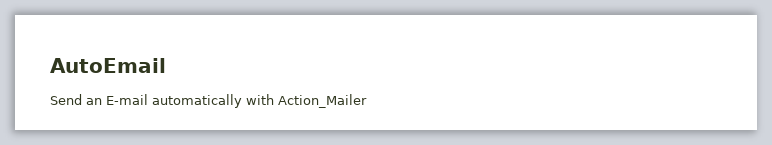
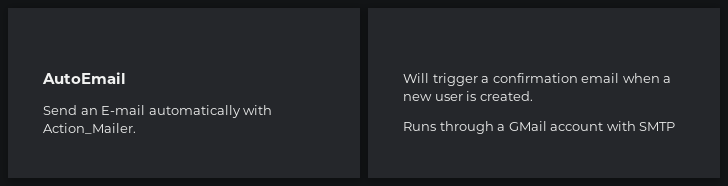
[278,94,367,108] Action_Mailer -> [43,123,136,134] [403,73,672,86] [403,91,533,101] [403,121,676,134] Action_Mailer. // Will trigger a confirmation email when a new user is created. // Runs through a GMail account with SMTP

